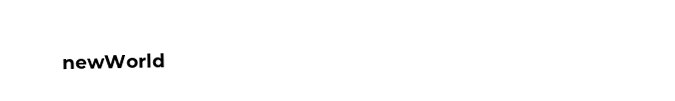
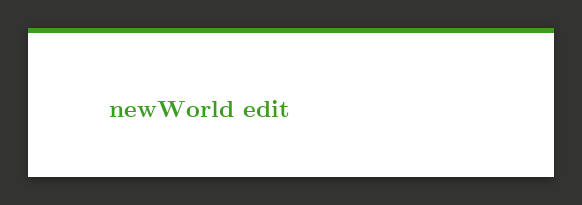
(166, 61) none -> [243,100,290,117] edit

